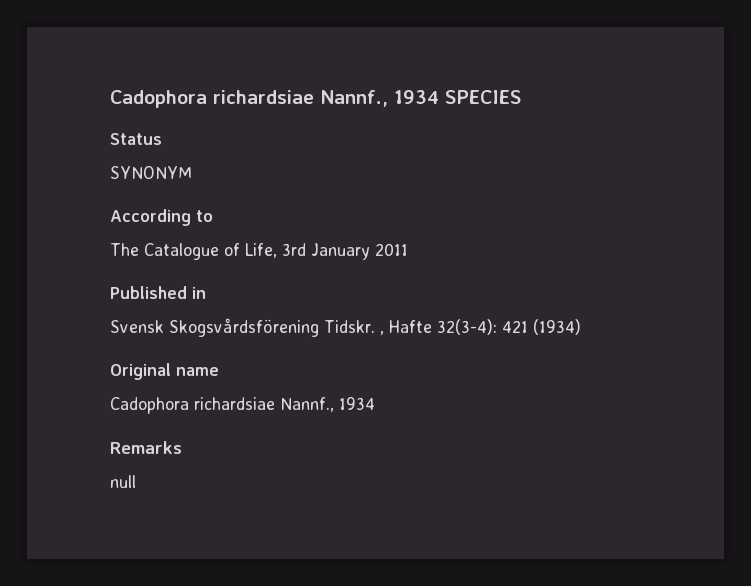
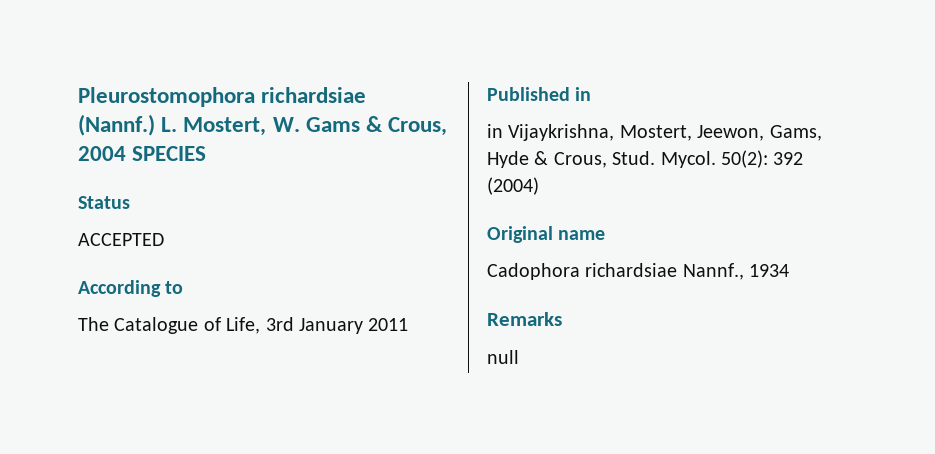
[110,90,439,108] Cadophora richardsiae Nannf., 1934 -> [78,87,367,107] [78,114,448,136] [78,146,126,161] Pleurostomophora richardsiae (Nannf.) L. Mostert, W. Gams & Crous, 2004
[110,166,192,179] SYNONYM -> [78,233,164,246] ACCEPTED
[110,318,581,337] Svensk Skogsvårdsförening Tidskr. , Hafte 32(3-4): 421 (1934) -> [487,124,822,141] [487,150,804,168] [487,177,539,195] in Vijaykrishna, Mostert, Jeewon, Gams, Hyde & Crous, Stud. Mycol. 50(2): 392 (2004)

